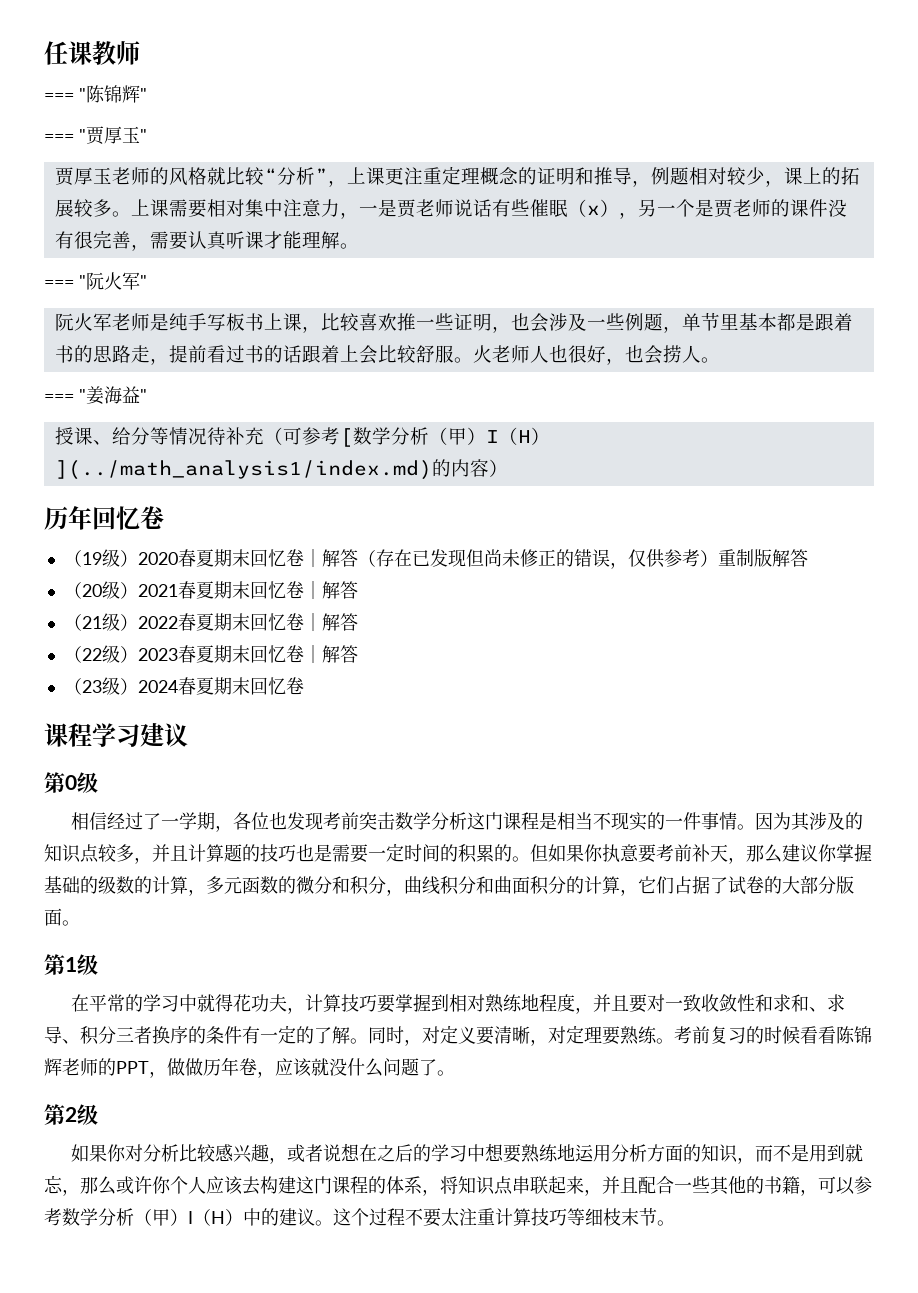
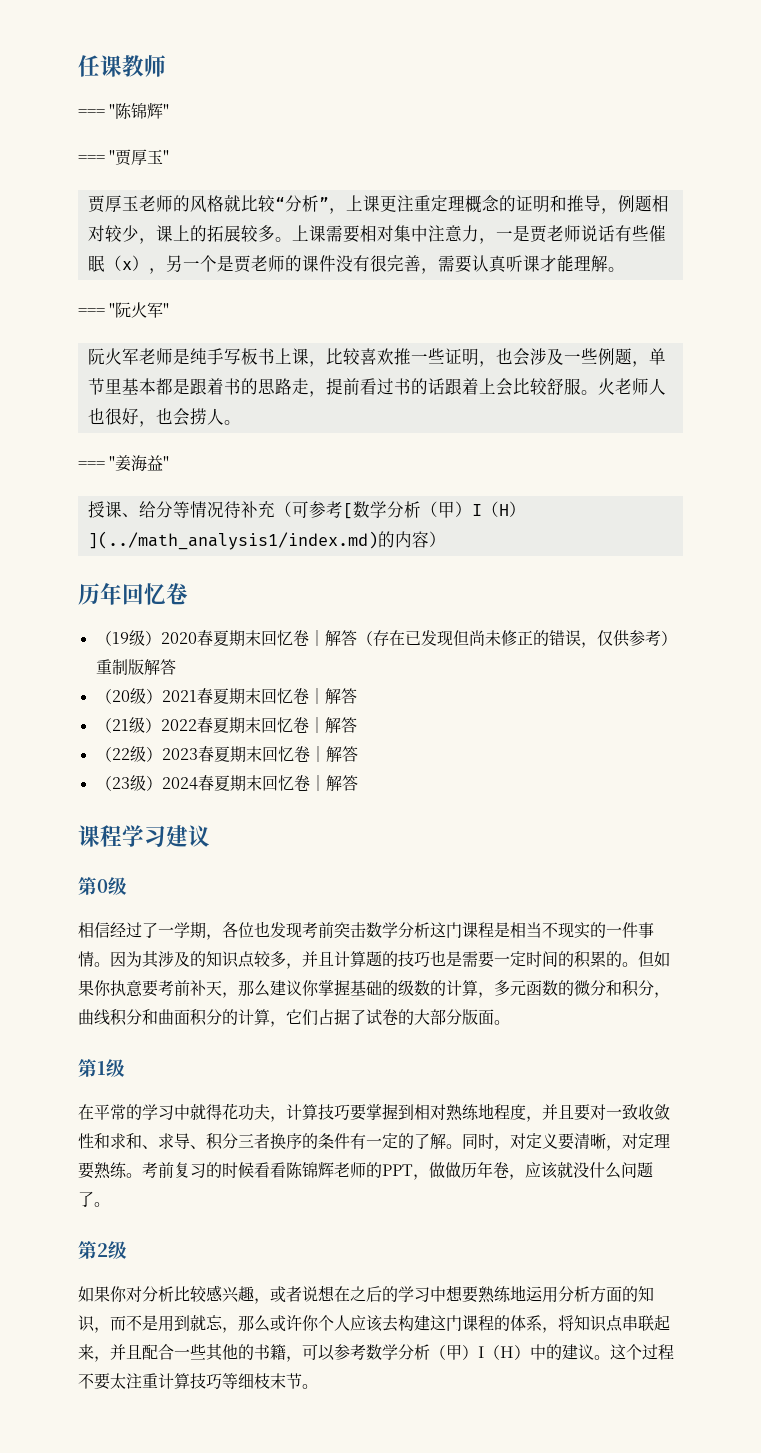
(304, 686) none -> [309,775,358,792] ｜解答

